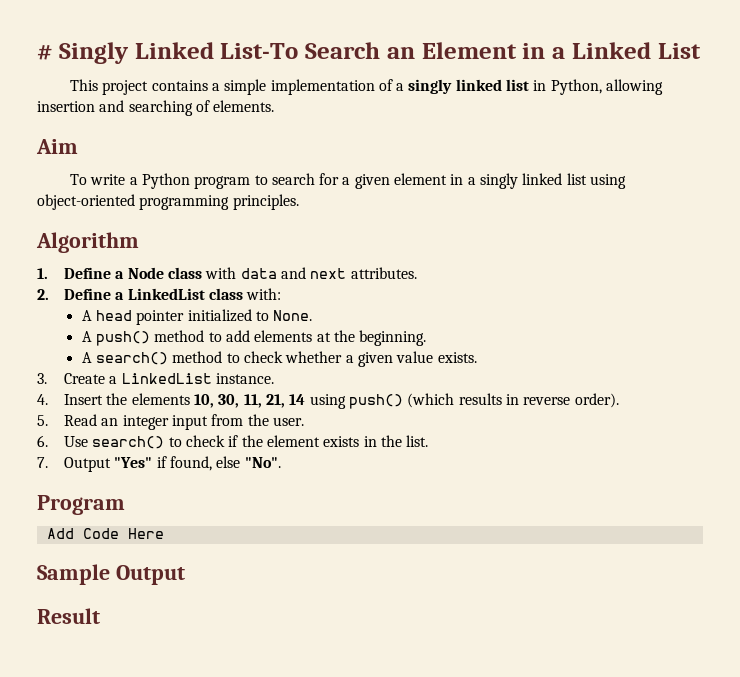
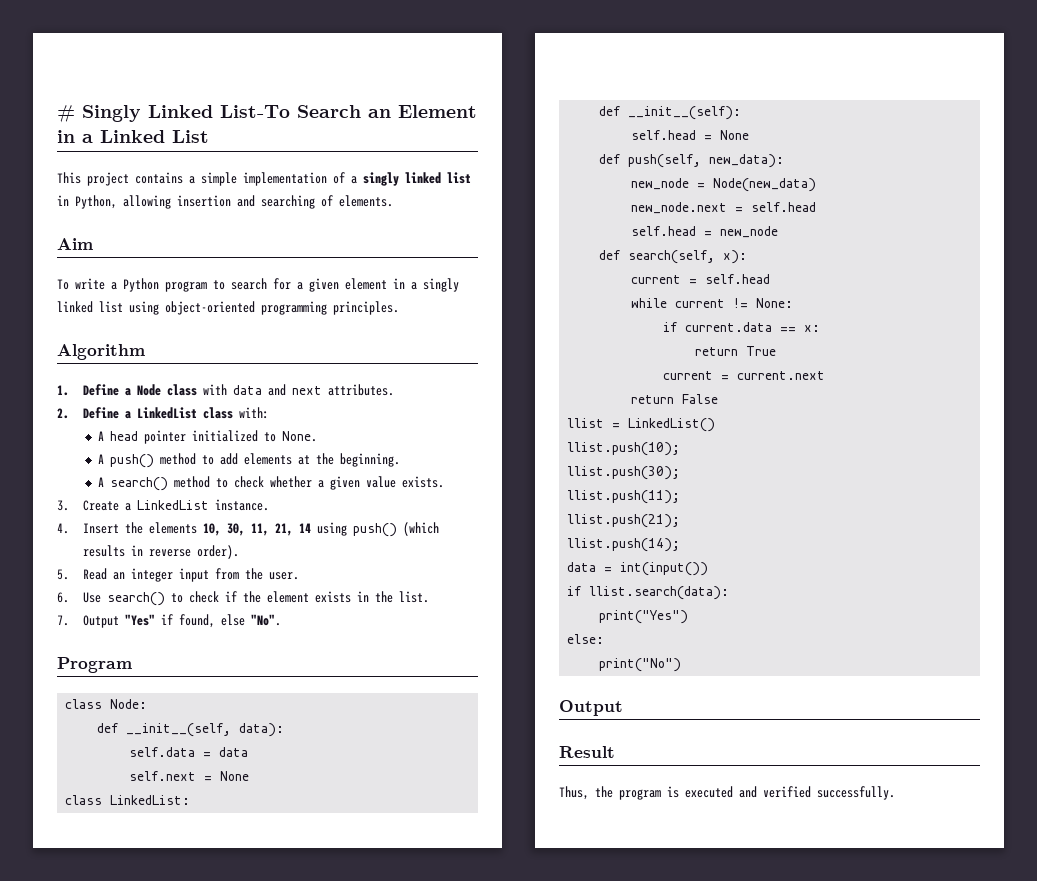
[46,528,164,539] [37,564,185,585] [37,608,100,624] Add Code Here // Sample Output // Result -> [65,699,148,709] [97,723,285,737] [129,747,249,757] [129,771,250,781] [65,795,191,805] [599,106,742,120] [631,130,750,140] [599,154,785,168] [631,178,817,192] [631,202,817,214] [631,226,779,238] [599,250,748,264] [631,274,771,284] [631,298,794,308] [663,322,821,332] [695,346,777,356] [663,371,826,380] [631,394,719,404] [567,418,716,432] [567,442,681,456] [567,466,681,480] [567,490,681,504] [567,514,681,528] [567,538,681,552] [567,562,709,576] [567,586,730,600] [599,610,689,624] [567,634,605,644] [599,658,682,672] [559,700,623,716] [559,746,615,758] [559,786,895,800] class Node: // def __init__(self, data): // self.data = data // self.next = None // class LinkedList: // def __init__(self): // self.head = None // def push(self, new_data): // new_node = Node(new_data) // new_node.next = self.head // self.head = new_node // def search(self, x): // current = self.head // while current != None: // if current.data == x: // return True // current = current.next // return False // llist = LinkedList() // llist.push(10); // llist.push(30); // llist.push(11); // llist.push(21); // llist.push(14); // data = int(input()) // if llist.search(data): // print("Yes") // else: // print("No") // Output // Result // Thus, the program is executed and verified successfully.

